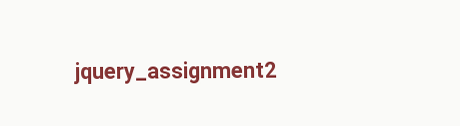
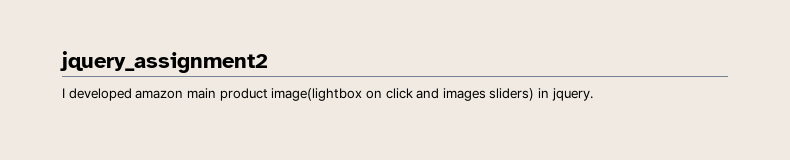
(277, 72) none -> [62,88,593,101] // I developed amazon main product image(lightbox on click and images sliders) in jquery.

